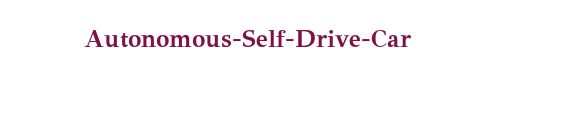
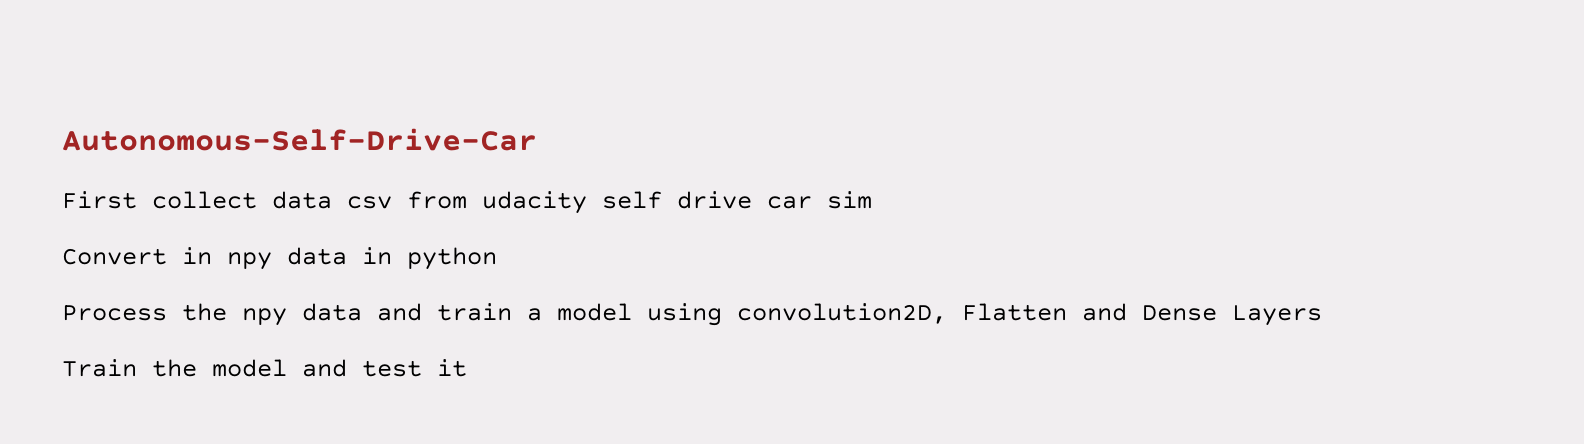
(412, 38) none -> [62,191,872,214] [62,247,497,270] [62,303,1322,326] [62,359,467,377] // First collect data csv from udacity self drive car sim // Convert in npy data in python // Process the npy data and train a model using convolution2D, Flatten and Dense Layers // Train the model and test it

